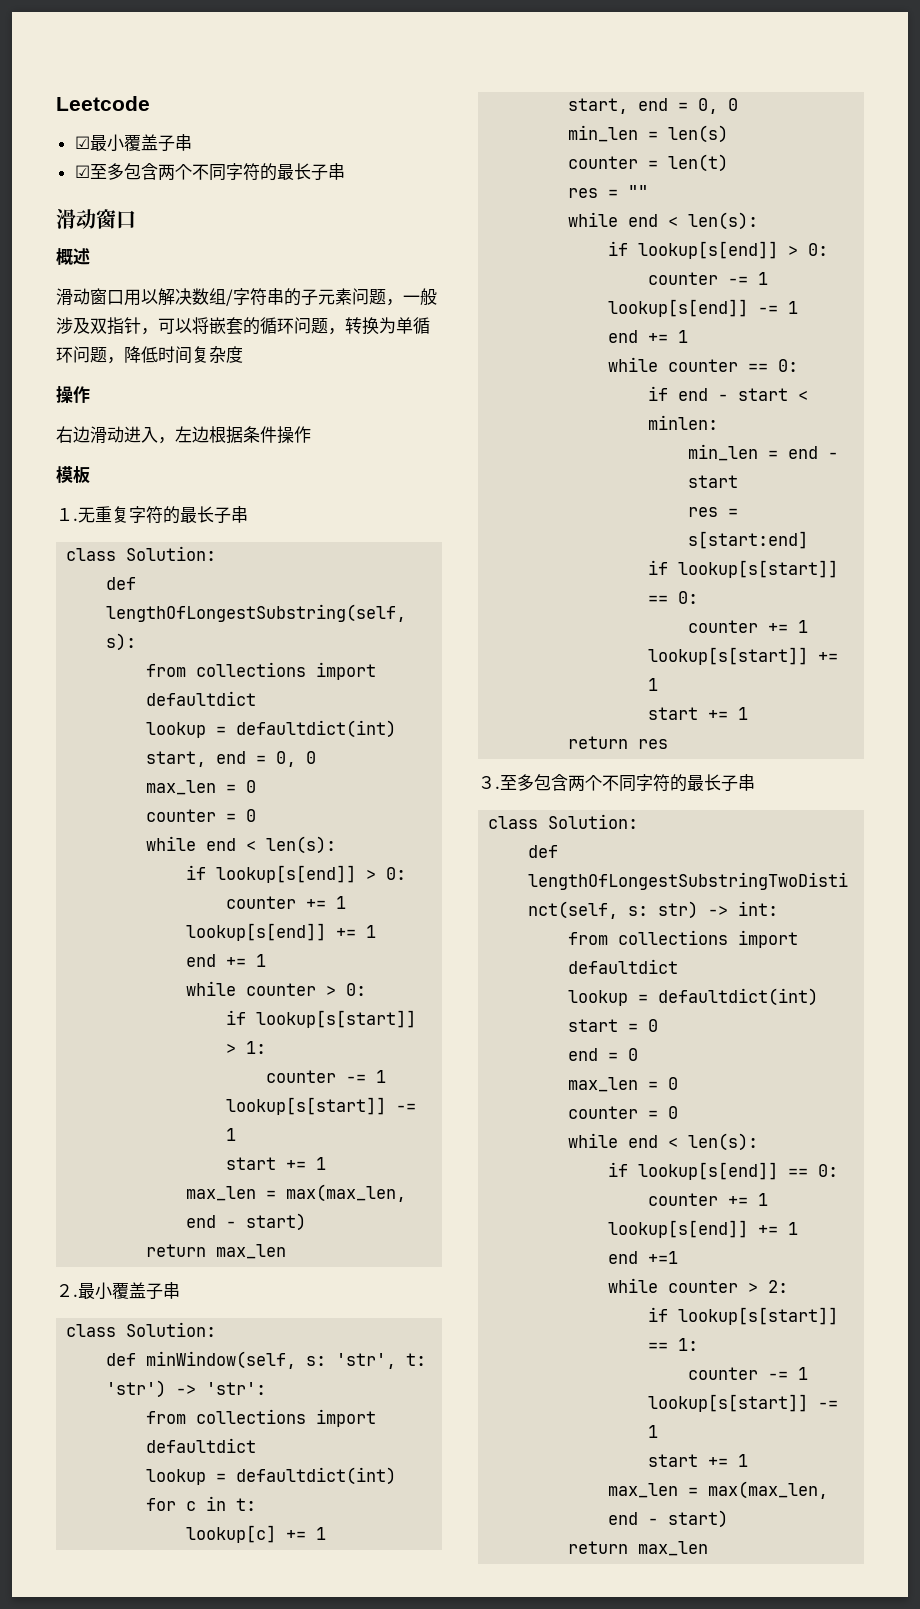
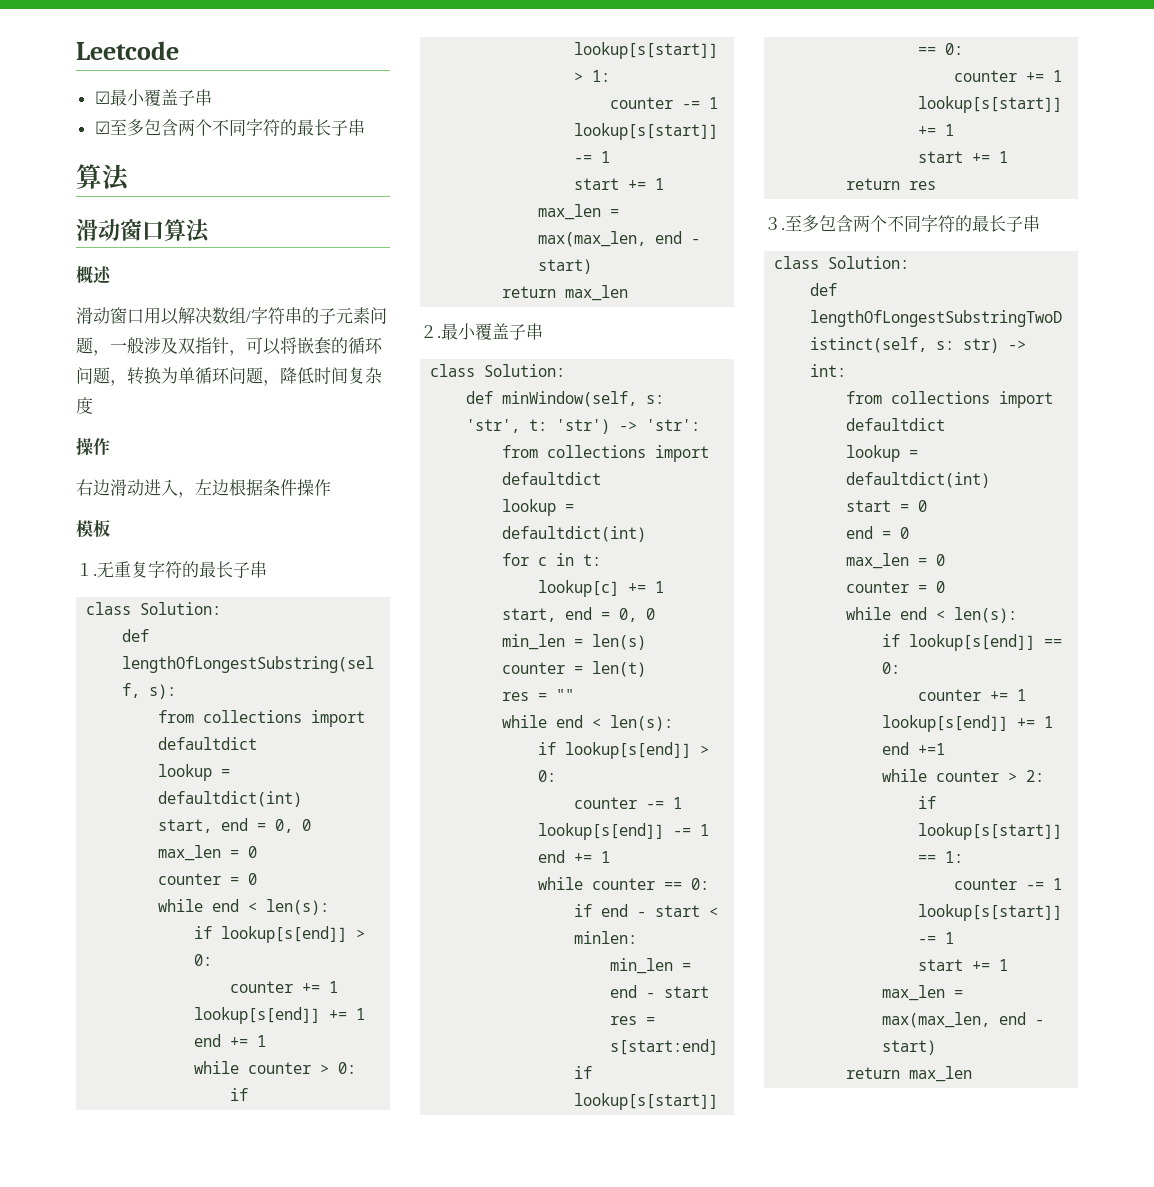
[56,209,136,229] // 滑动窗口 -> [76,164,130,191] [76,219,210,243] // 算法 // 滑动窗口算法

